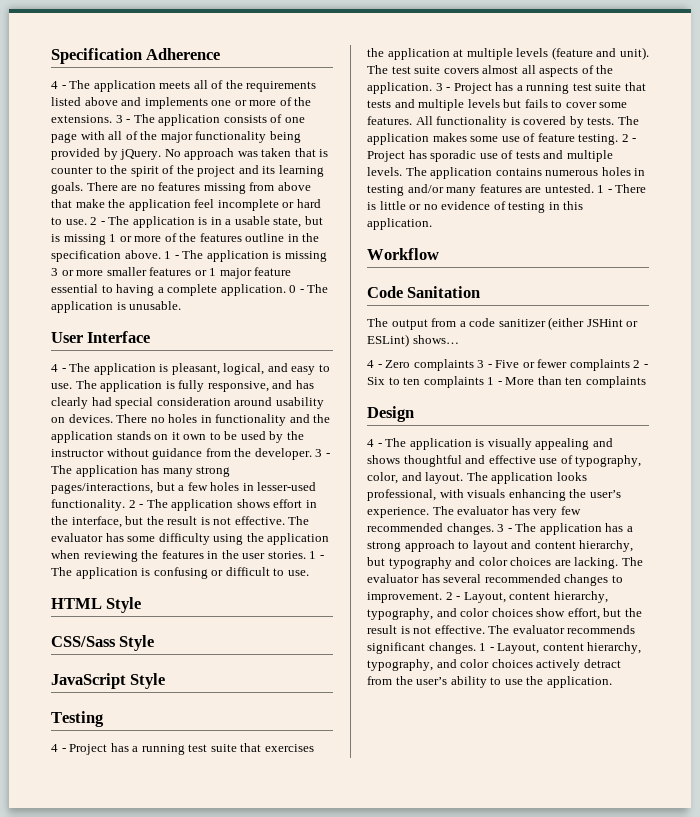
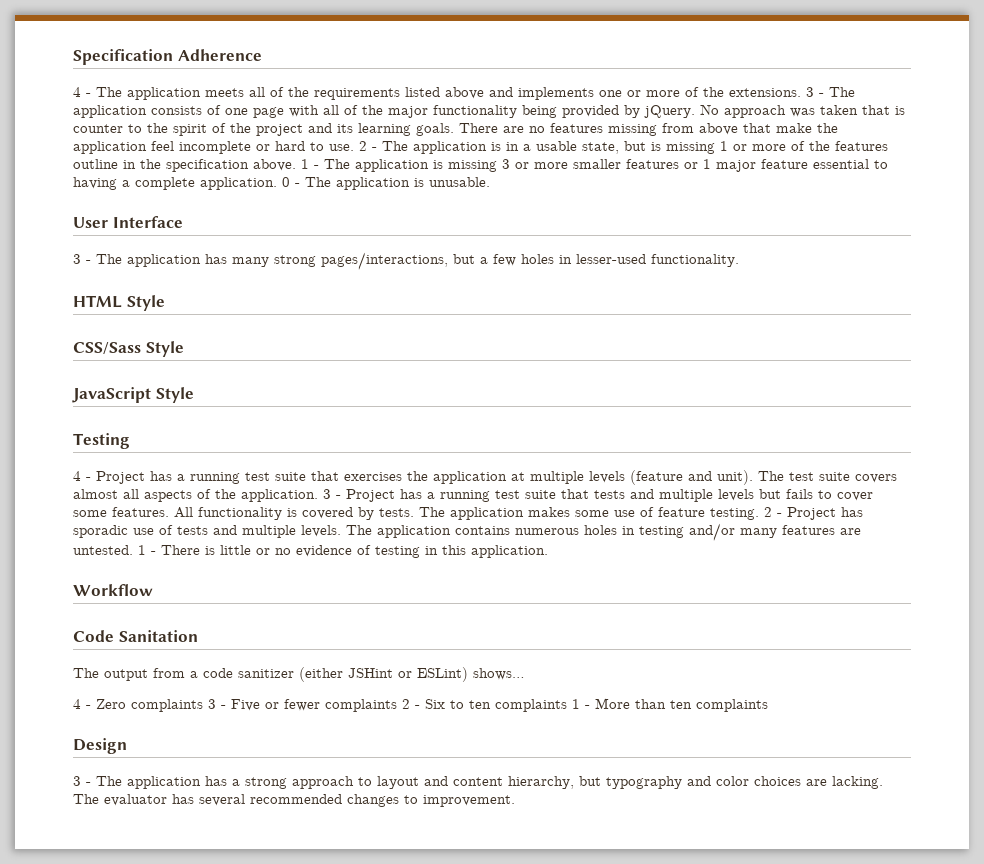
[51,363,330,375] [51,380,314,392] [51,397,324,409] [51,414,331,426] [51,431,304,443] [51,448,312,460] 4 - The application is pleasant, logical, and easy to use. The application is fully responsive, and has clearly had special consideration around usability on devices. There no holes in functionality and the application stands on it own to be used by the instructor without guidance from the developer. -> (183, 222) none
[128,499,317,511] [51,516,310,528] [51,533,330,545] [51,550,324,562] [51,567,309,579] 2 - The application shows effort in the interface, but the result is not effective. The evaluator has some difficulty using the application when reviewing the features in the user stories. 1 - The application is confusing or difficult to use. -> (739, 260) none
[367,438,613,450] [367,455,642,467] [367,472,587,484] [367,489,621,501] [367,506,581,518] [367,523,494,535] 4 - The application is visually appealing and shows thoughtful and effective use of typography, color, and layout. The application looks professional, with visuals enhancing the user’s experience. The evaluator has very few recommended changes. -> (127, 746) none
[445,591,608,603] [367,608,642,620] [367,625,636,634] [367,642,642,654] [367,659,621,671] [367,676,612,688] 2 - Layout, content hierarchy, typography, and color choices show effort, but the result is not effective. The evaluator recommends significant changes. 1 - Layout, content hierarchy, typography, and color choices actively detract from the user’s ability to use the application. -> (515, 801) none

